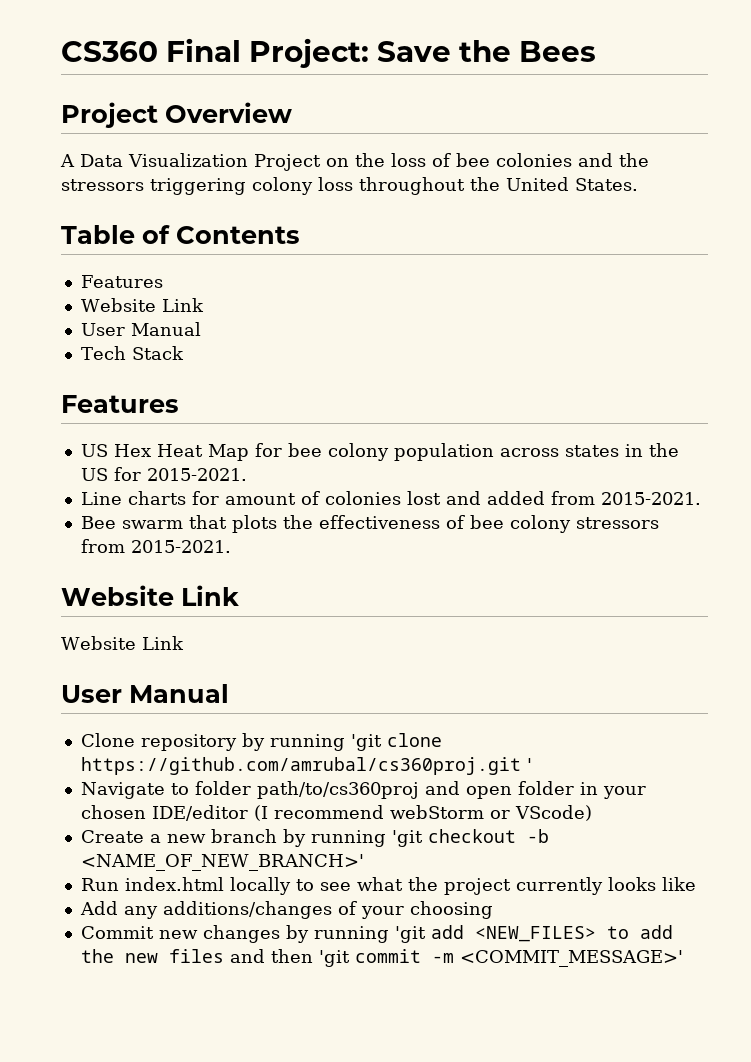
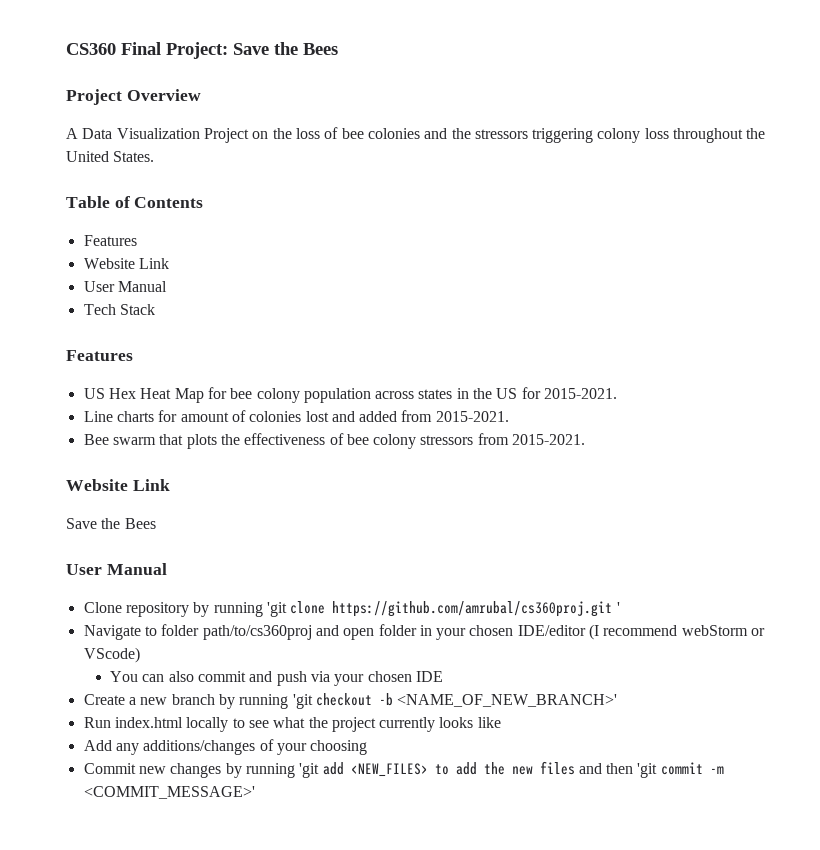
[61,636,184,650] Website Link -> [66,518,156,529] Save the Bees
(592, 813) none -> [110,671,443,686] // You can also commit and push via your chosen IDE

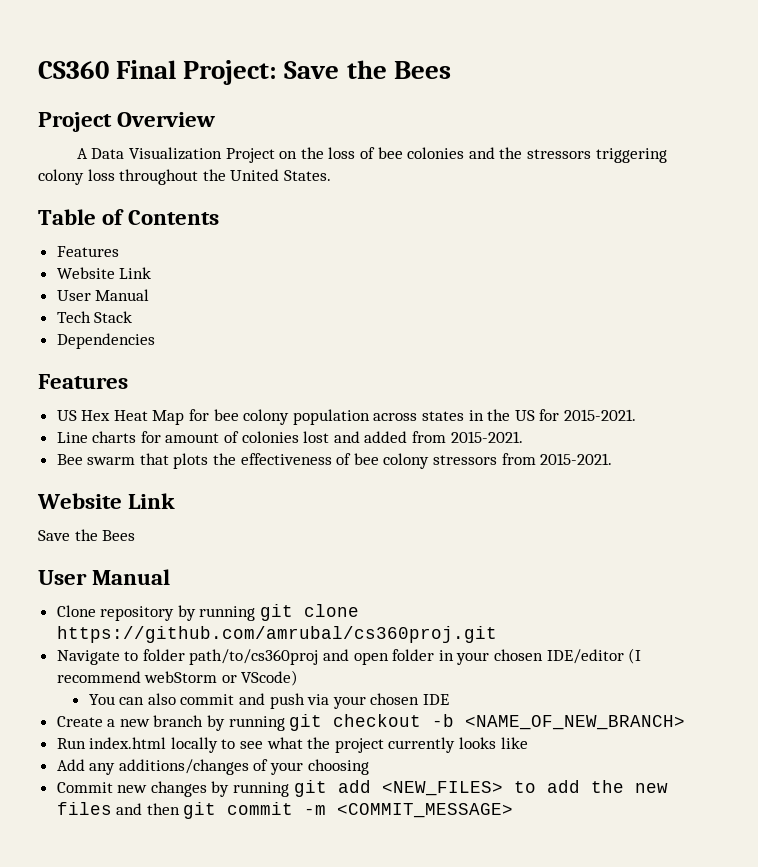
(155, 309) none -> [56,333,155,349] // Dependencies
[266,602,287,617] 'git -> [260,604,294,621] git
[616,602,620,613] ' -> (497, 634) none
[292,694,313,709] 'git -> [289,714,323,731] git
[397,694,618,707] <NAME_OF_NEW_BRANCH>' -> [465,715,686,730] <NAME_OF_NEW_BRANCH>
[299,763,320,778] 'git -> [293,780,327,797] git
[637,763,658,778] 'git -> [183,802,217,819] git
[83,786,255,799] <COMMIT_MESSAGE>' -> [337,803,514,818] <COMMIT_MESSAGE>

